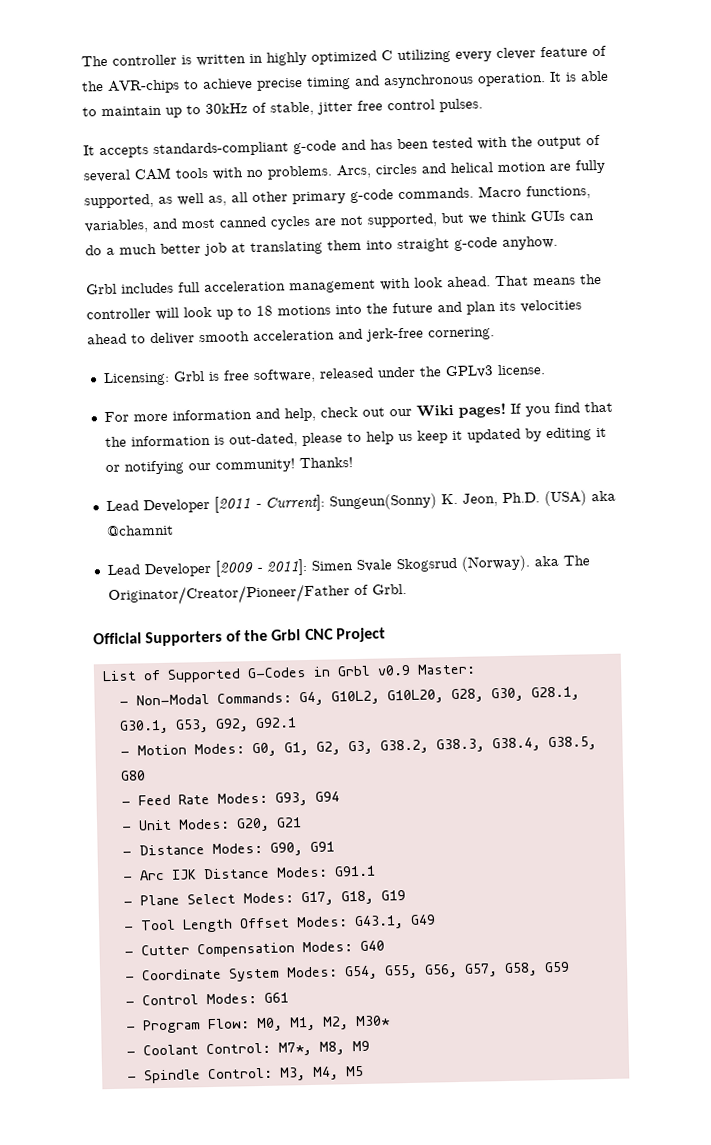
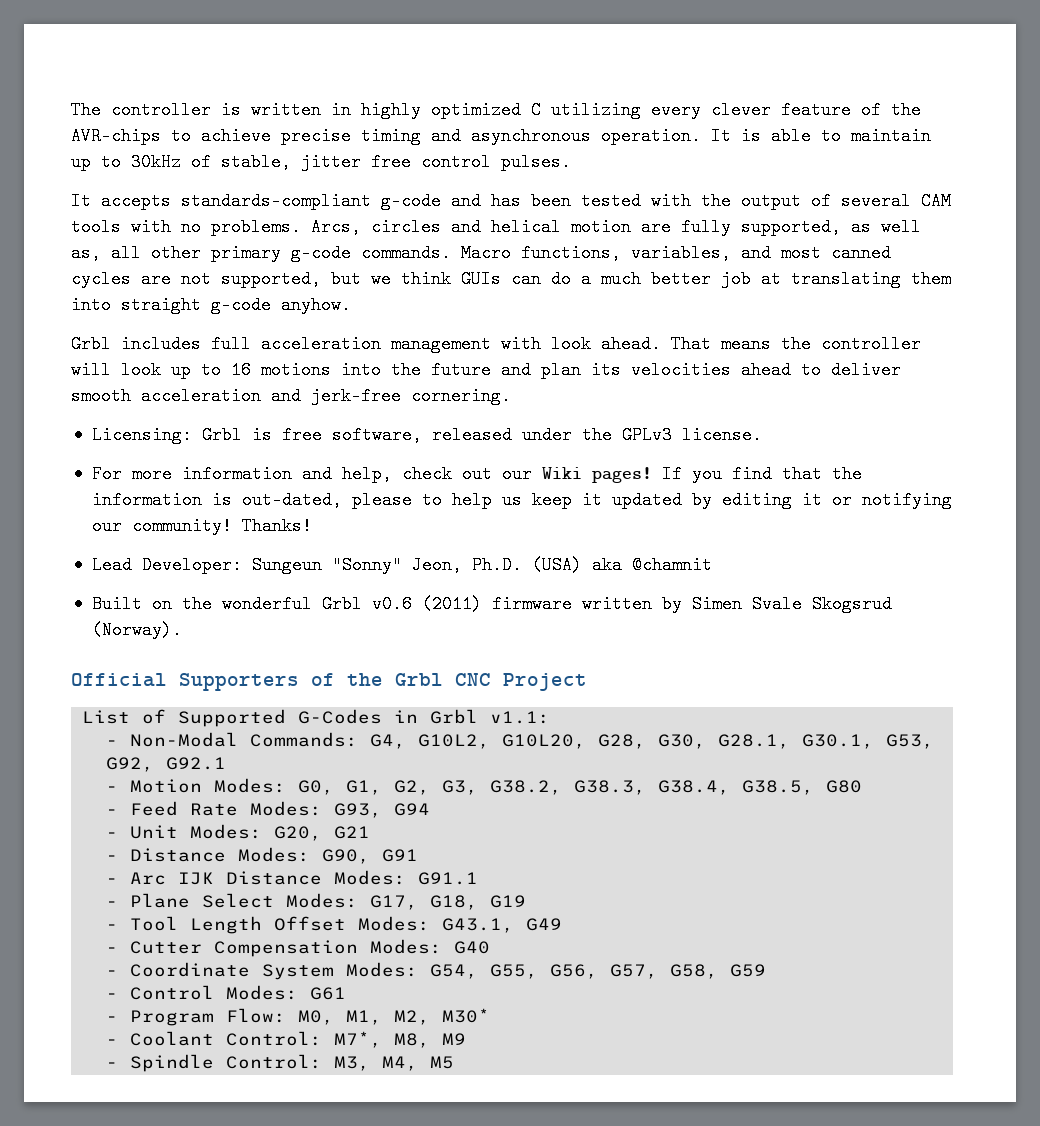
[256,305,273,316] 18 -> [231,361,251,379] 16
[142,493,458,514] Developer [2011 - Current]: Sungeun(Sonny) K. -> [141,556,402,574] Developer: Sungeun "Sonny"
[106,558,308,578] Lead Developer [2009 - 2011]: -> [91,595,682,613] Built on the wonderful Grbl v0.6 (2011) firmware written by
[533,555,590,567] [107,583,407,607] aka The Originator/Creator/Pioneer/Father of Grbl. -> (182, 630) none
[376,663,476,676] v0.9 Master: -> [490,711,551,724] v1.1:

